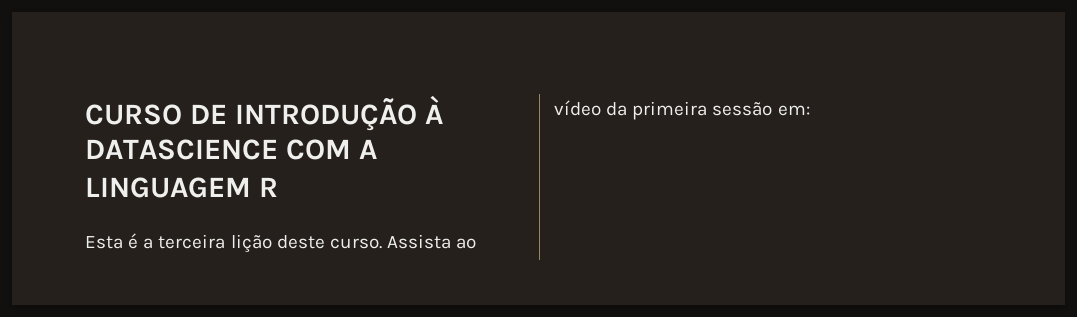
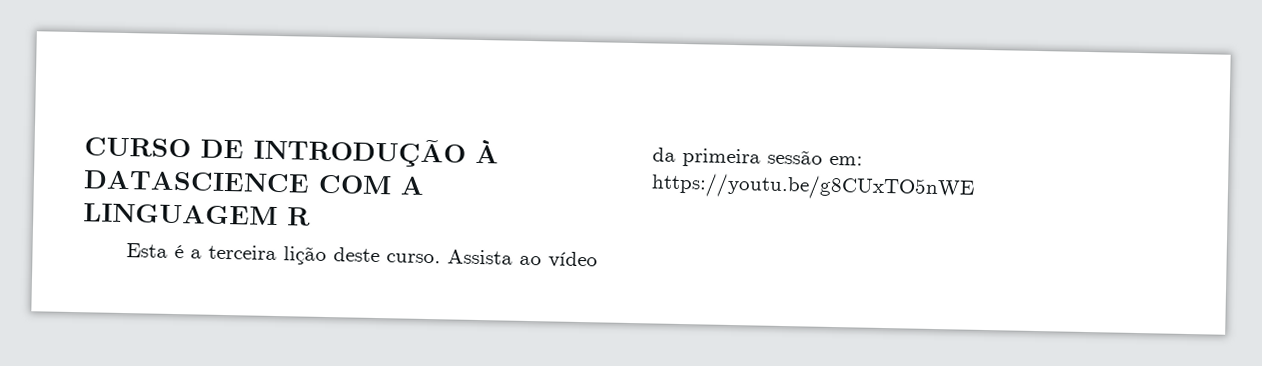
(810, 110) none -> [651,172,975,202] https://youtu.be/g8CUxTO5nWE

